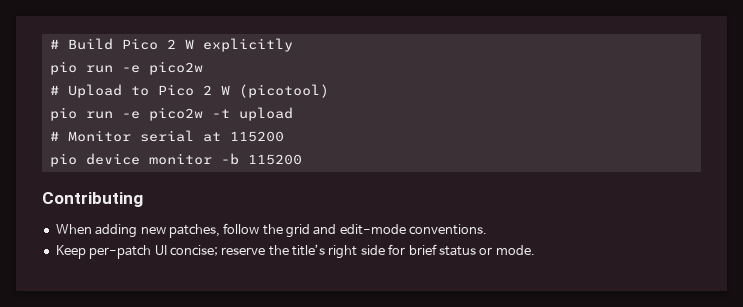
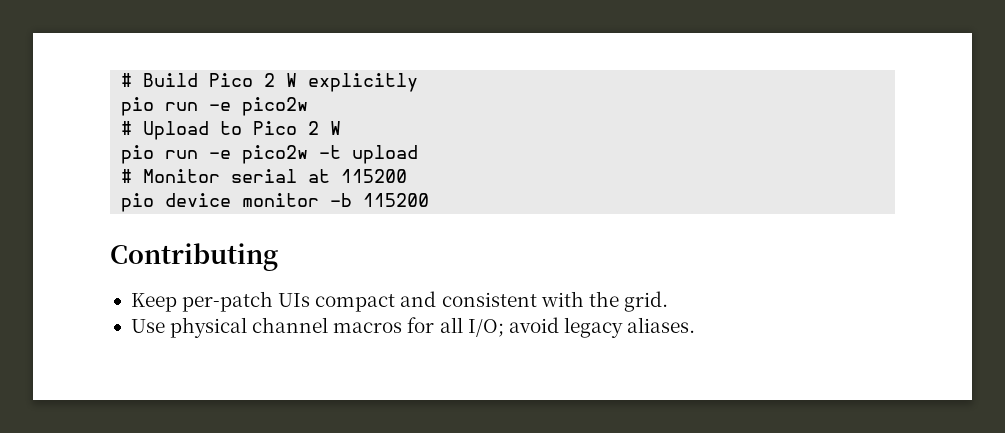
[238,84,329,98] (picotool) -> (342, 128) none
[55,223,488,238] [55,244,535,259] When adding new patches, follow the grid and edit-mode conventions. // Keep per-patch UI concise; reserve the title’s right side for brief status or mode. -> [130,291,668,312] [130,317,696,338] Keep per-patch UIs compact and consistent with the grid. // Use physical channel macros for all I/O; avoid legacy aliases.

